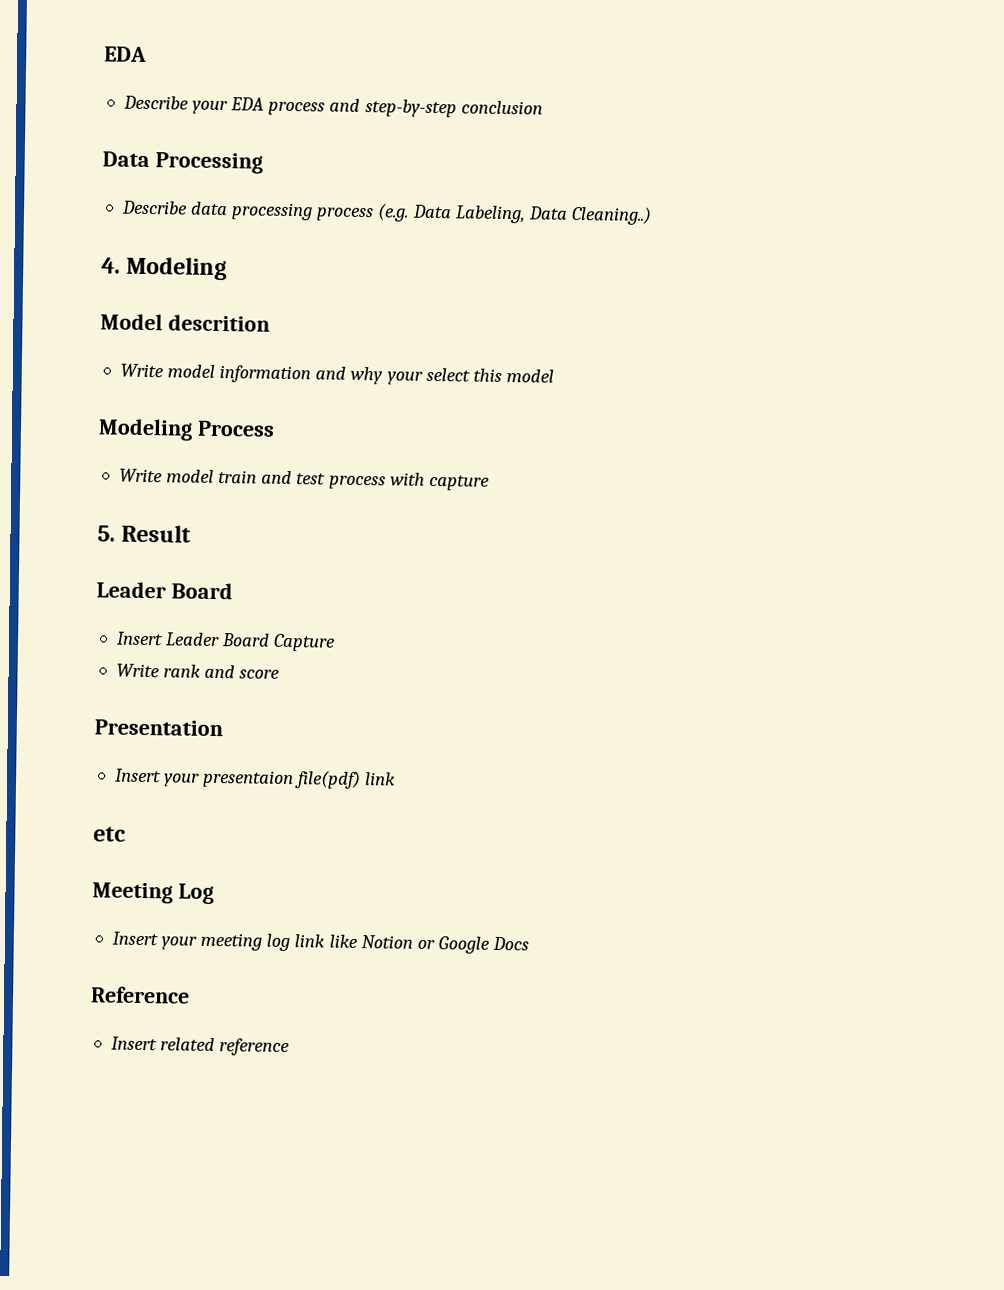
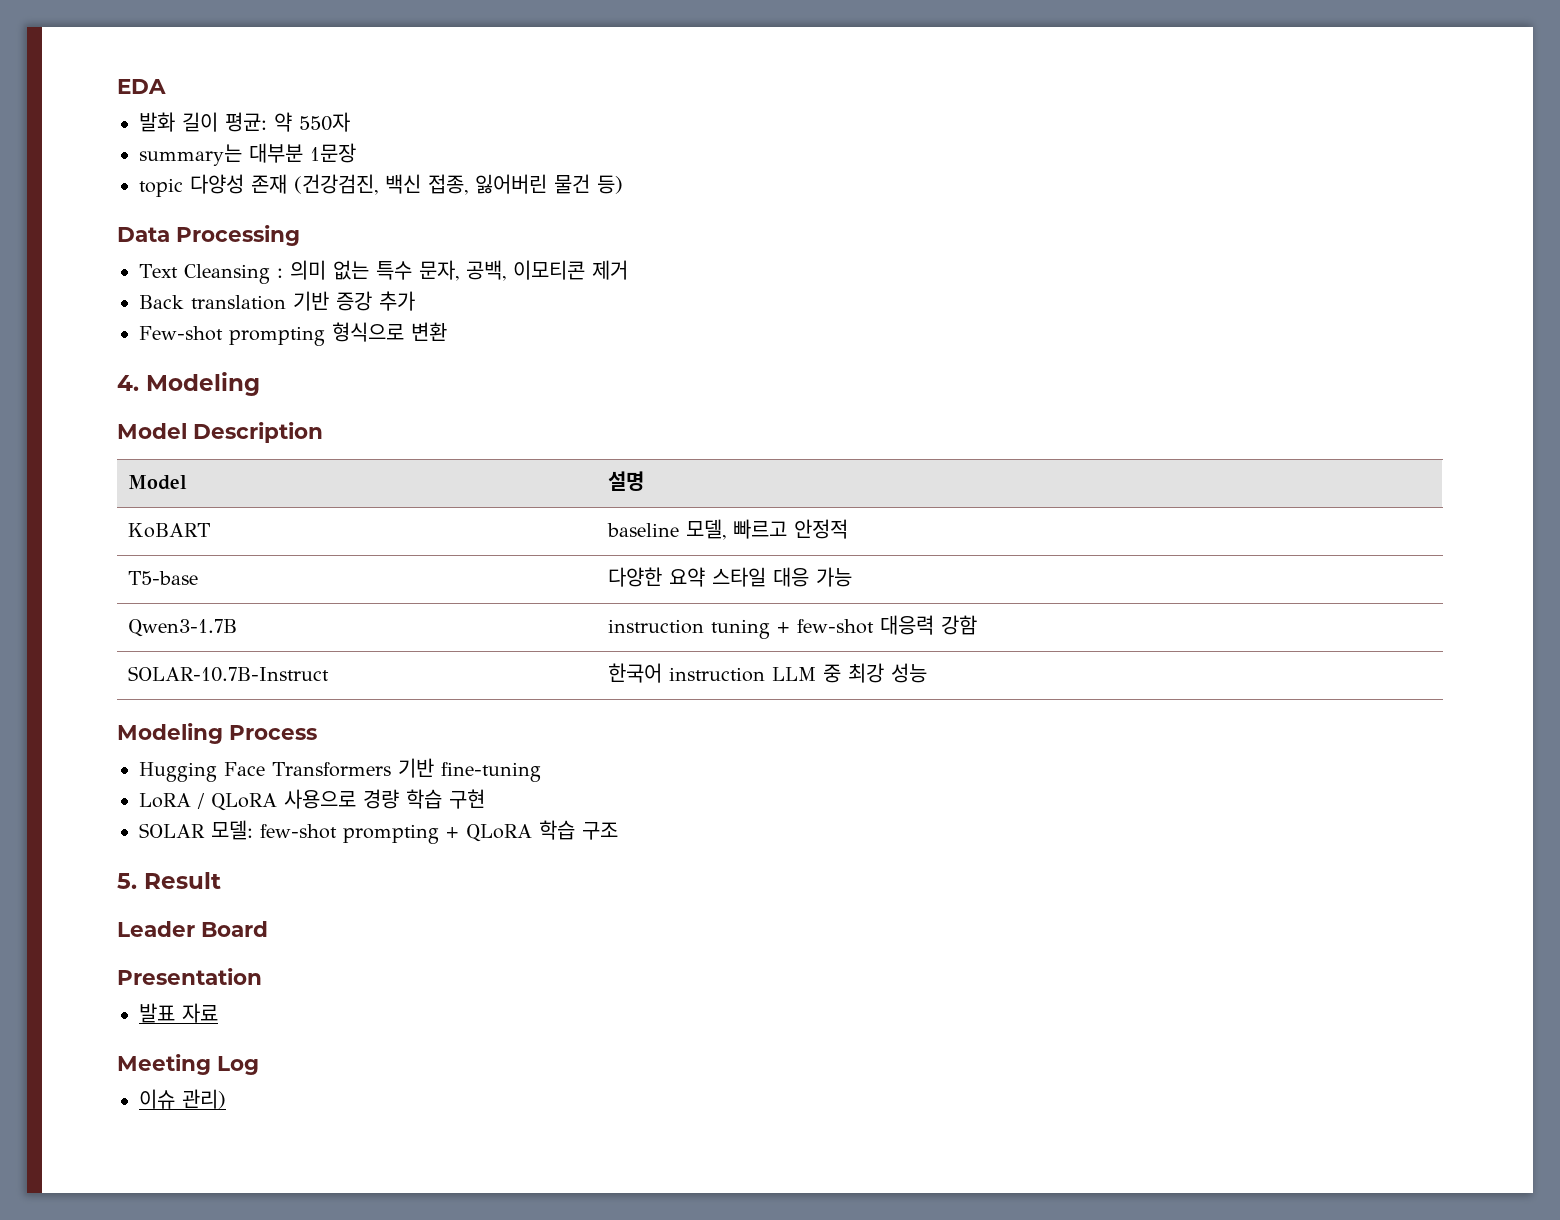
[122,95,543,118] [102,151,263,174] [120,200,652,226] [101,256,228,281] [100,313,270,332] [119,363,554,385] [98,418,275,441] [118,468,490,491] [97,524,192,543] [96,581,233,600] [115,631,337,652] [115,663,281,679] [94,719,223,737] [114,768,397,790] [93,826,126,842] [92,882,214,904] [111,931,530,954] [90,986,190,1004] [110,1036,291,1057] Describe your EDA process and step-by-step conclusion // Data Processing // Describe data processing process (e.g. Data Labeling, Data Cleaning..) // 4. Modeling // Model descrition // Write model information and why your select this model // Modeling Process // Write model train and test process with capture // 5. Result // Leader Board // Insert Leader Board Capture // Write rank and score // Presentation // Insert your presentaion file(pdf) link // etc // Meeting Log // Insert your meeting log link like Notion or Google Docs // Reference // Insert related reference -> [139,112,350,132] [139,143,356,166] [139,174,623,197] [117,225,300,246] [139,260,628,284] [139,291,415,311] [139,322,447,346] [117,372,260,396] [117,422,323,443] [128,475,188,490] [608,471,645,491] [128,523,211,538] [607,519,849,540] [128,571,199,585] [608,567,853,587] [128,619,238,637] [608,615,978,639] [128,666,330,682] [608,663,928,683] [117,723,317,744] [139,758,541,782] [139,789,485,811] [139,820,618,844] [117,872,221,889] [117,921,268,937] [117,968,262,985] [139,1003,218,1023] [117,1054,259,1075] [139,1089,226,1109] 발화 길이 평균: 약 550자 // summary는 대부분 1문장 // topic 다양성 존재 (건강검진, 백신 접종, 잃어버린 물건 등) // Data Processing // Text Cleansing : 의미 없는 특수 문자, 공백, 이모티콘 제거 // Back translation 기반 증강 추가 // Few-shot prompting 형식으로 변환 // 4. Modeling // Model Description // Model | 설명 // KoBART | baseline 모델, 빠르고 안정적 // T5-base | 다양한 요약 스타일 대응 가능 // Qwen3-1.7B | instruction tuning + few-shot 대응력 강함 // SOLAR-10.7B-Instruct | 한국어 instruction LLM 중 최강 성능 // Modeling Process // Hugging Face Transformers 기반 fine-tuning // LoRA / QLoRA 사용으로 경량 학습 구현 // SOLAR 모델: few-shot prompting + QLoRA 학습 구조 // 5. Result // Leader Board // Presentation // 발표 자료 // Meeting Log // 이슈 관리)

